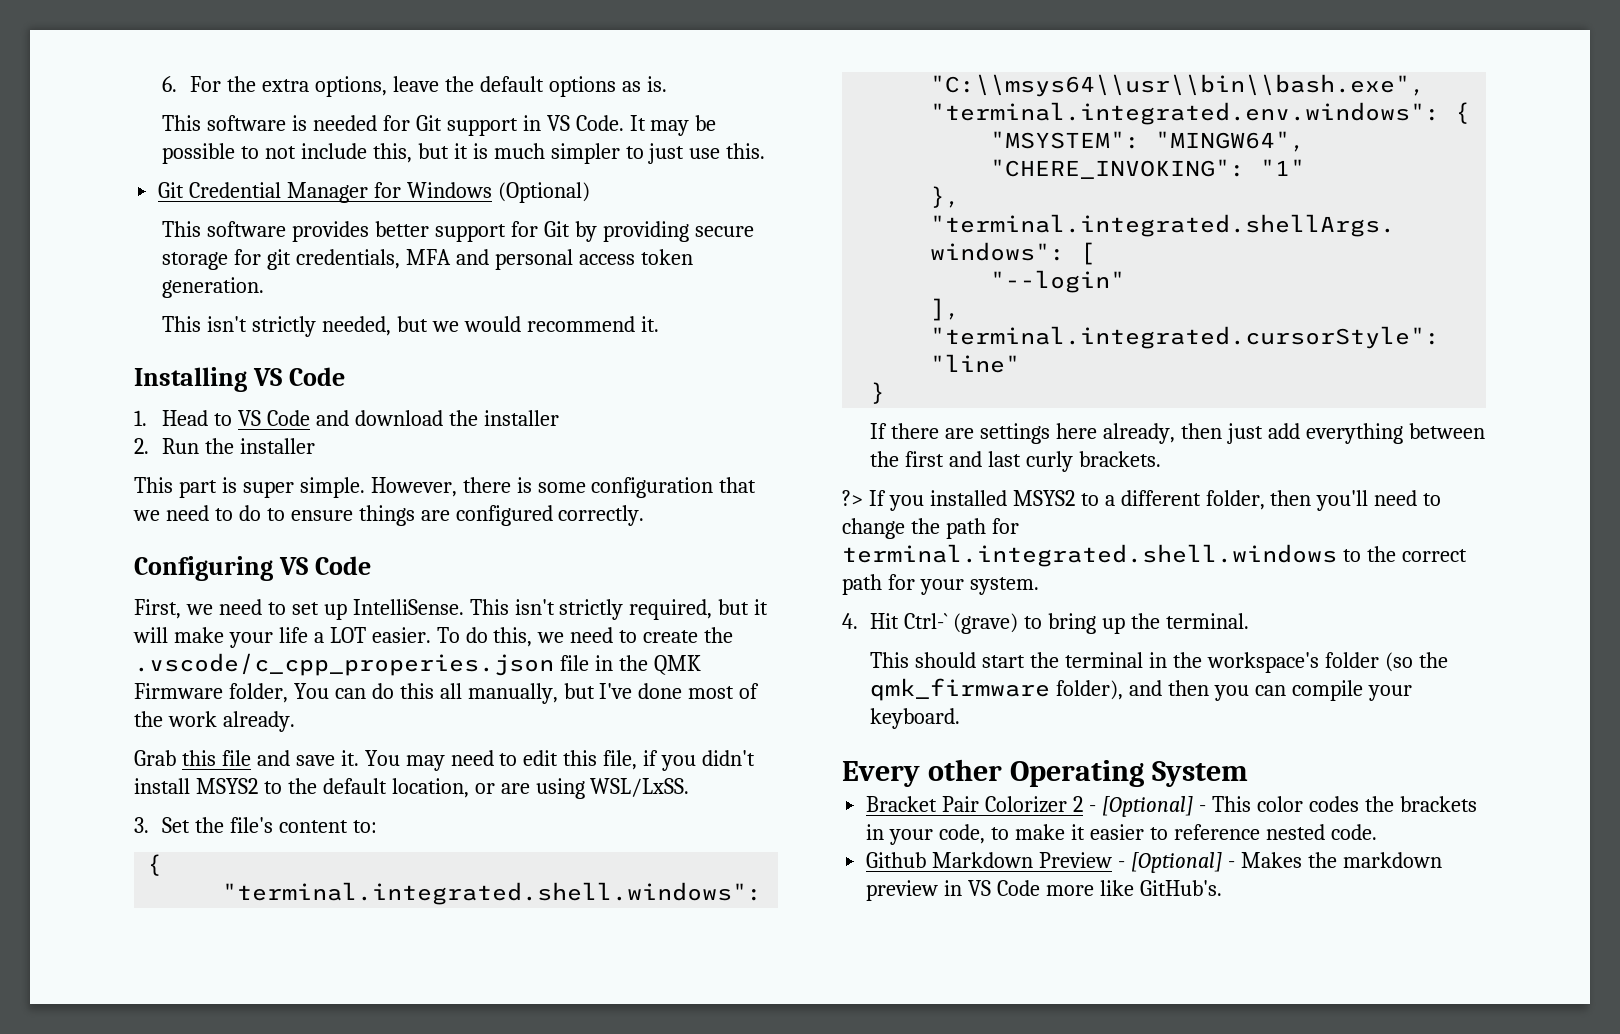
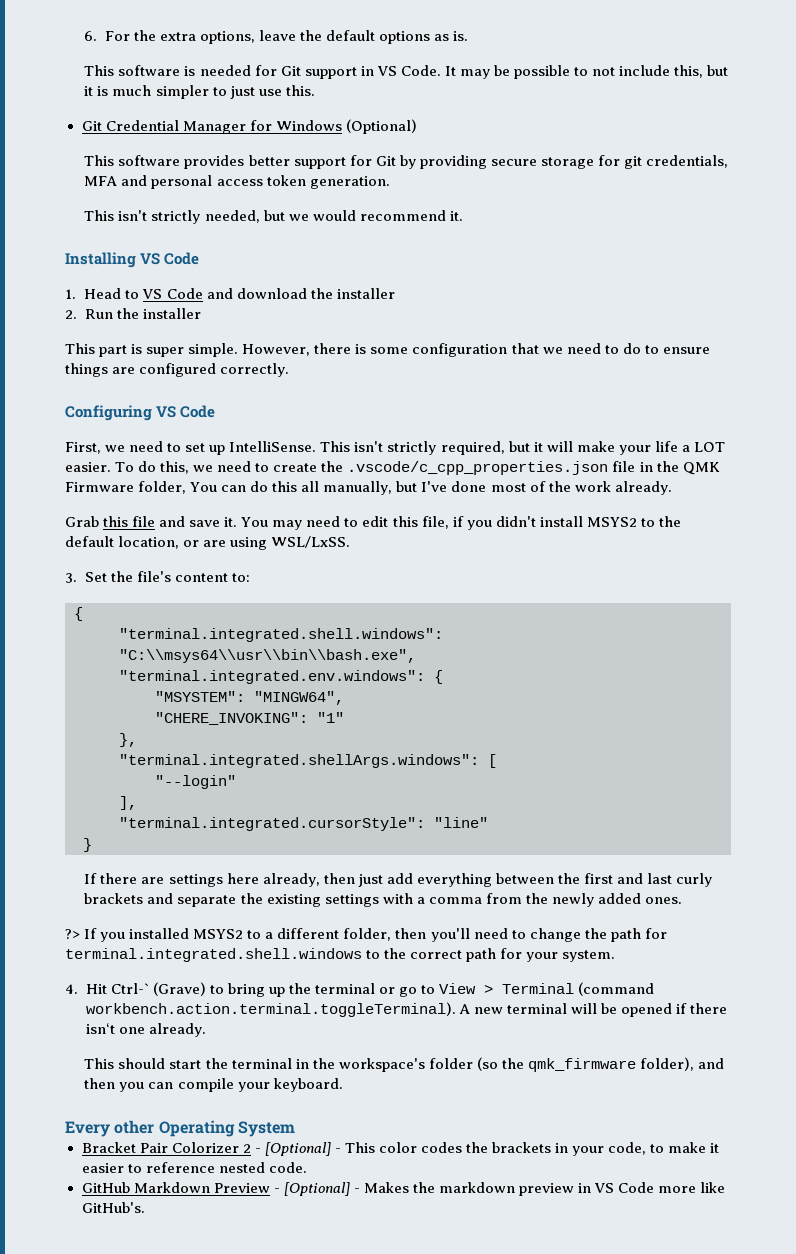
[134,653,554,676] .vscode/c_cpp_properies.json -> [347,461,609,475] .vscode/c_cpp_properties.json
[1078,451,1161,467] brackets. -> [84,893,683,907] brackets and separate the existing settings with a comma from the newly added ones.
[952,613,1018,634] (grave) -> [152,982,206,996] (Grave)
[1165,613,1249,629] terminal. -> [314,982,655,997] [85,1002,727,1017] [85,1023,206,1037] terminal or go to View > Terminal (command workbench.action.terminal.toggleTerminal). A new terminal will be opened if there isn‘t one already.
[866,852,927,868] Github -> [81,1182,130,1193] GitHub

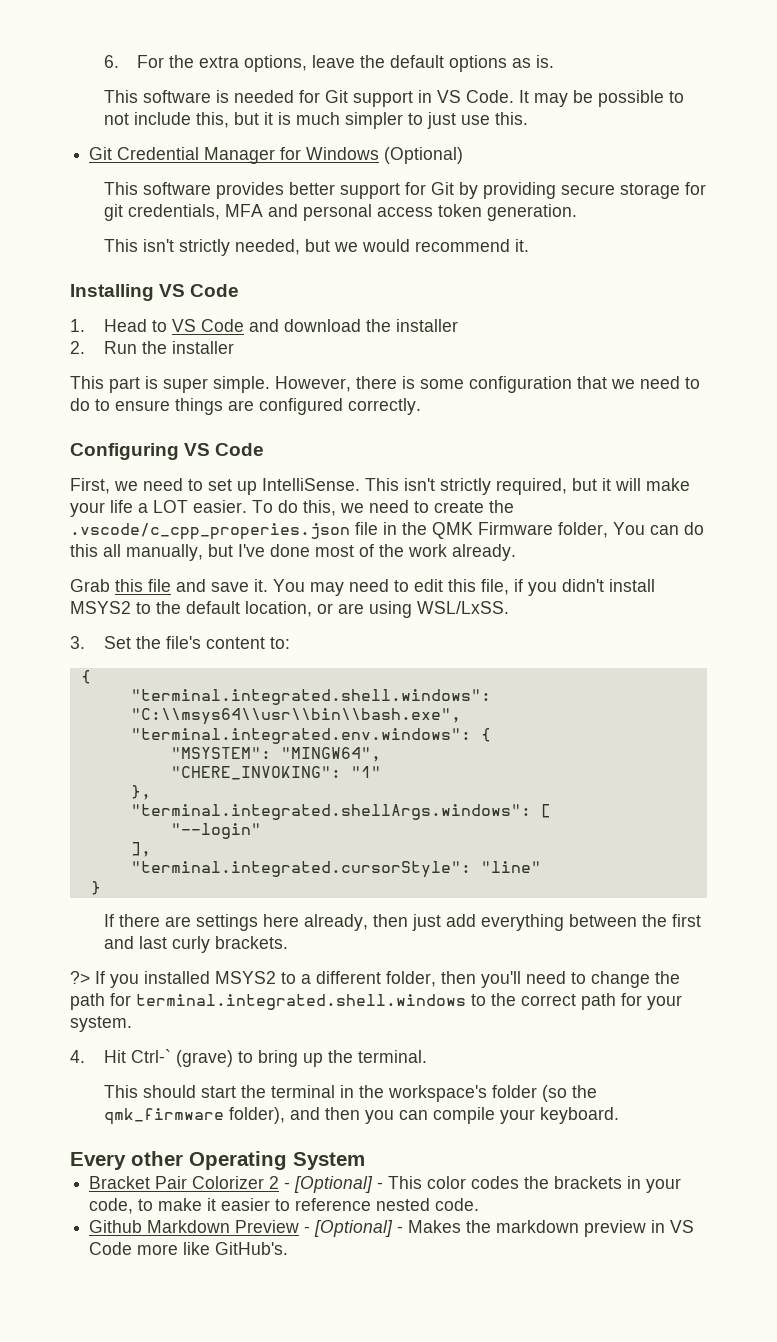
[347,461,609,475] .vscode/c_cpp_properties.json -> [70,523,350,540] .vscode/c_cpp_properies.json
[84,893,683,907] brackets and separate the existing settings with a comma from the newly added ones. -> [214,936,288,949] brackets.
[152,982,206,996] (Grave) -> [175,1050,233,1067] (grave)
[314,982,655,997] [85,1002,727,1017] [85,1023,206,1037] terminal or go to View > Terminal (command workbench.action.terminal.toggleTerminal). A new terminal will be opened if there isn‘t one already. -> [357,1050,427,1063] terminal.
[81,1182,130,1193] GitHub -> [89,1220,143,1233] Github

